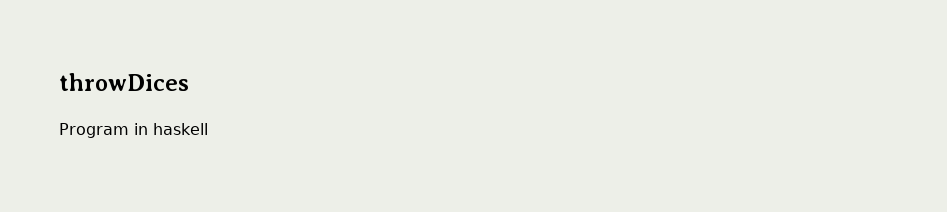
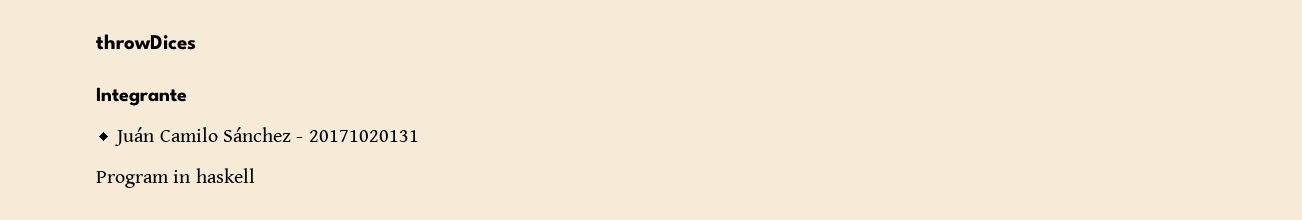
(189, 82) none -> [96,87,187,106] [114,127,419,146] // Integrante // Juán Camilo Sánchez - 20171020131

